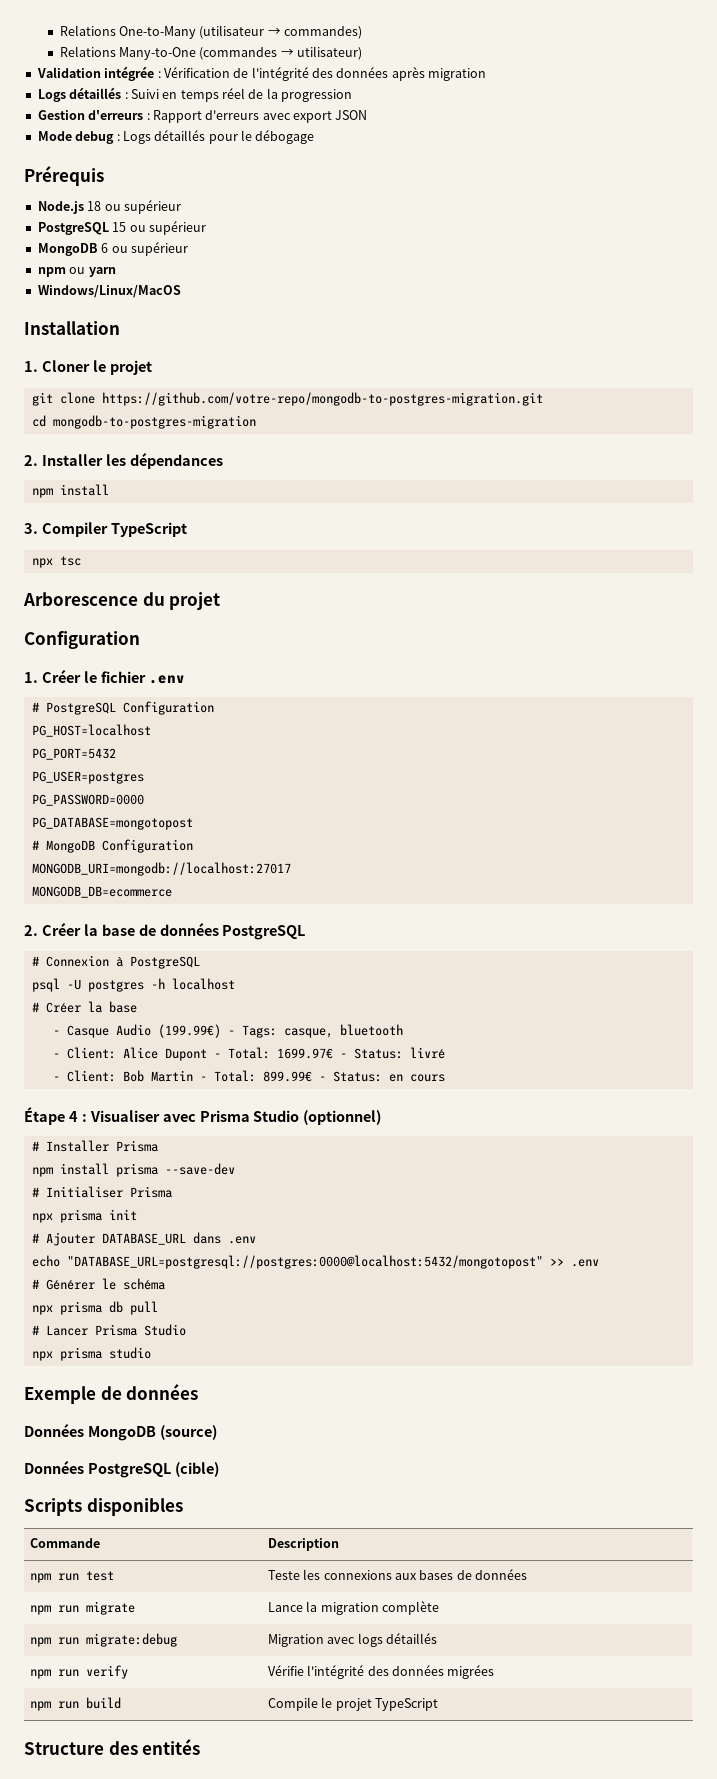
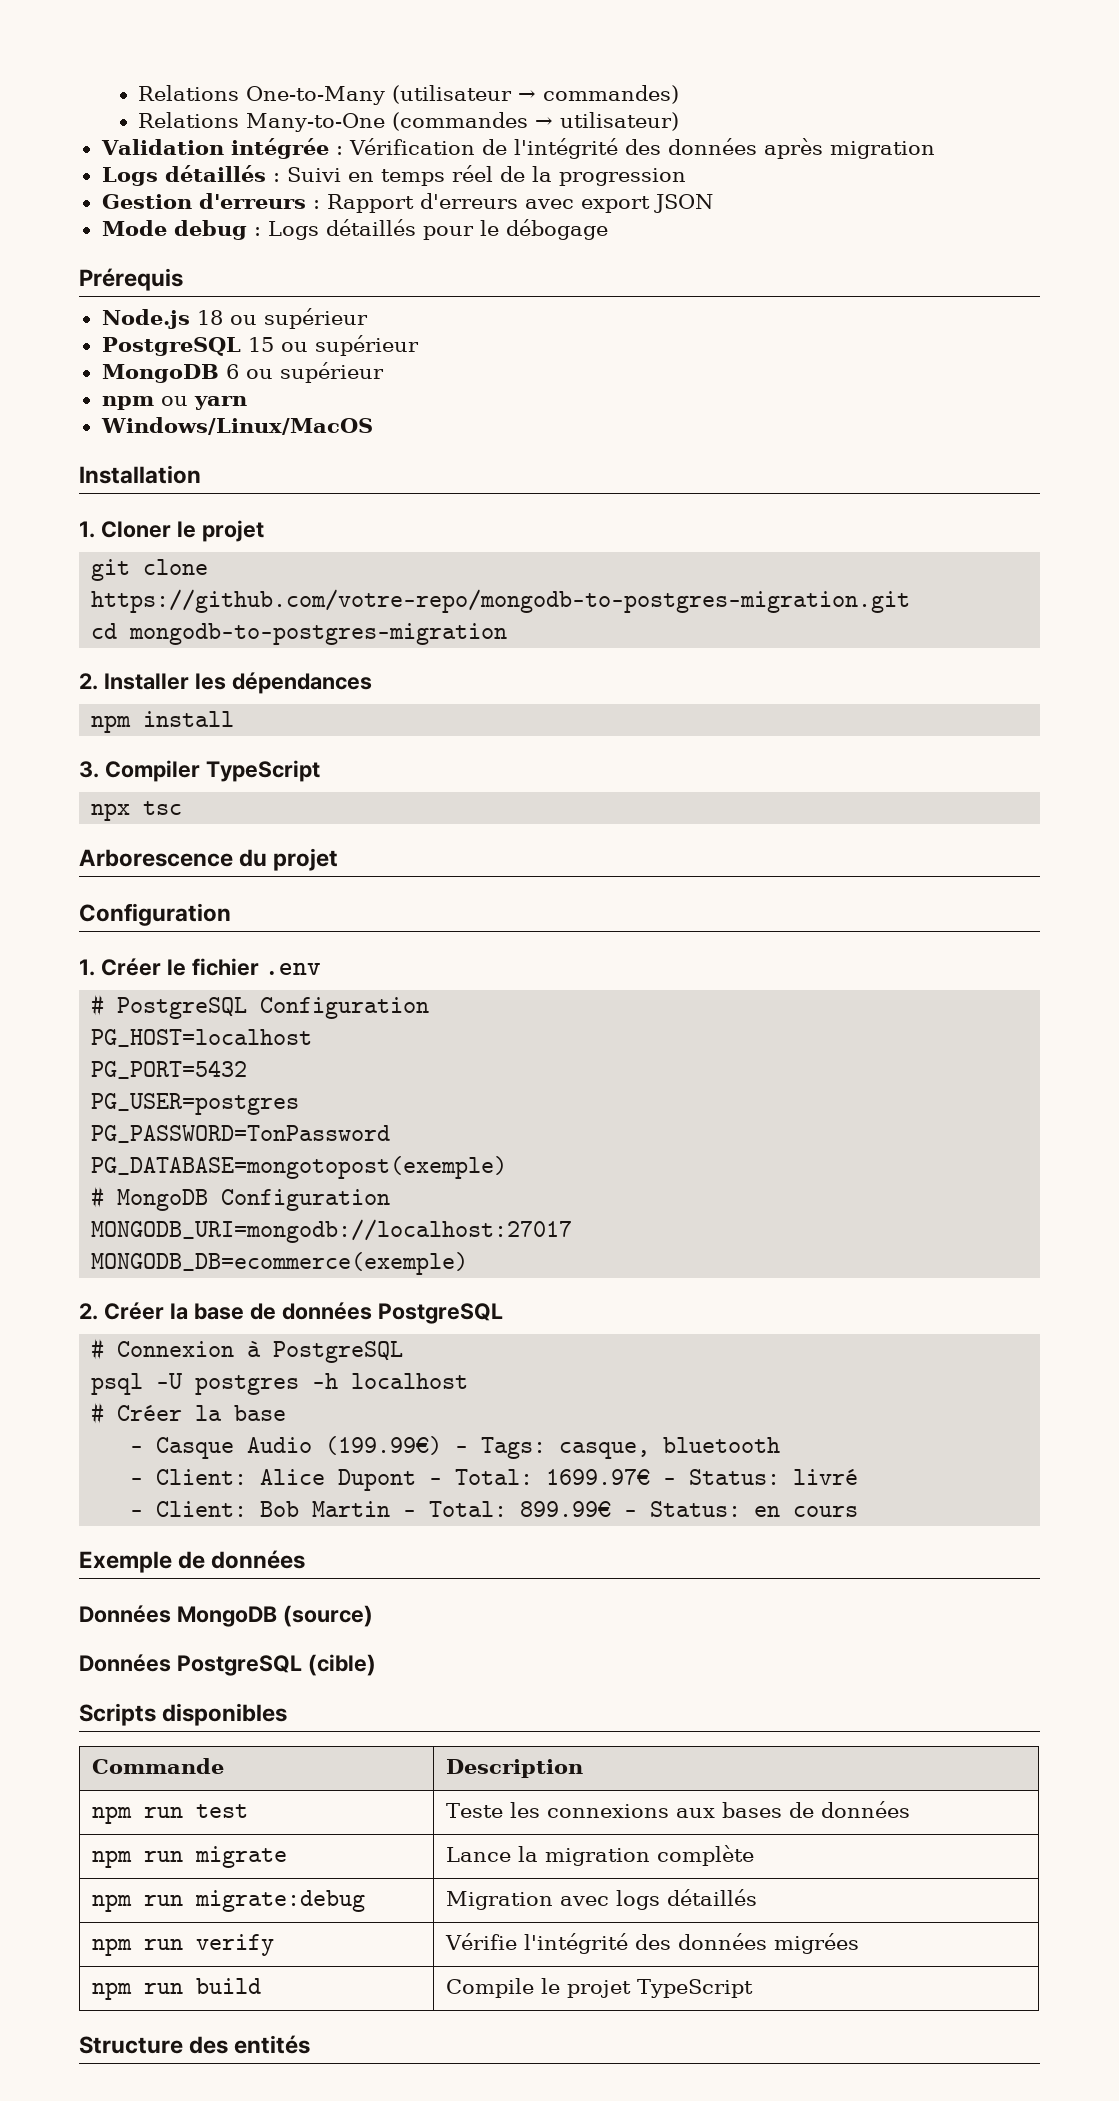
[31,794,144,806] [31,817,193,830] PG_PASSWORD=0000 // PG_DATABASE=mongotopost -> [91,1125,391,1143] [91,1156,508,1179] PG_PASSWORD=TonPassword // PG_DATABASE=mongotopost(exemple)
[31,886,172,898] MONGODB_DB=ecommerce -> [91,1252,469,1275] MONGODB_DB=ecommerce(exemple)
[24,1107,382,1125] [31,1140,158,1152] [31,1163,235,1177] [31,1186,172,1198] [31,1209,137,1223] [31,1232,256,1246] [31,1255,599,1269] [31,1278,165,1290] [31,1301,158,1315] [31,1324,186,1336] [31,1347,151,1361] // Étape 4 : Visualiser avec Prisma Studio (optionnel) // # Installer Prisma // npm install prisma --save-dev // # Initialiser Prisma // npx prisma init // # Ajouter DATABASE_URL dans .env // echo "DATABASE_URL=postgresql://postgres:0000@localhost:5432/mongotopost" >> .env // # Générer le schéma // npx prisma db pull // # Lancer Prisma Studio // npx prisma studio -> (859, 1511) none

